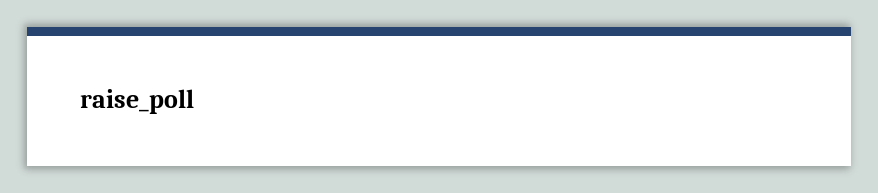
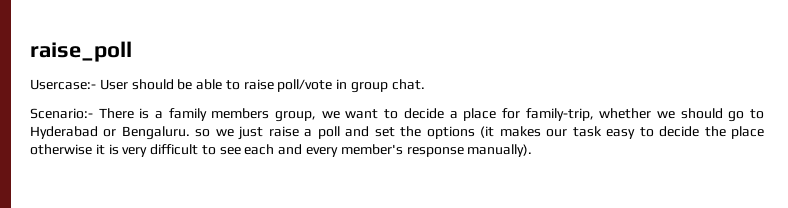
(194, 101) none -> [30,79,425,93] [30,108,765,122] [30,126,765,140] [30,144,533,157] // Usercase:- User should be able to raise poll/vote in group chat. // Scenario:- There is a family members group, we want to decide a place for family-trip, whether we should go to Hyderabad or Bengaluru. so we just raise a poll and set the options (it makes our task easy to decide the place otherwise it is very difficult to see each and every member's response manually).

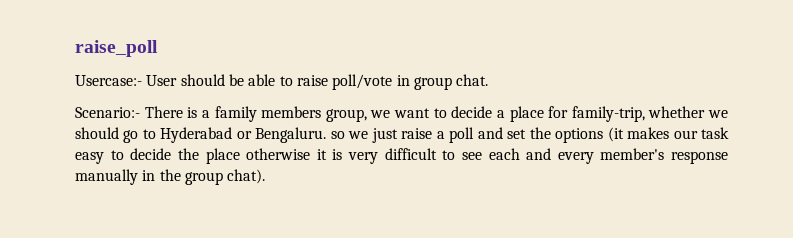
[467,144,533,157] manually). -> [75,169,266,185] manually in the group chat).

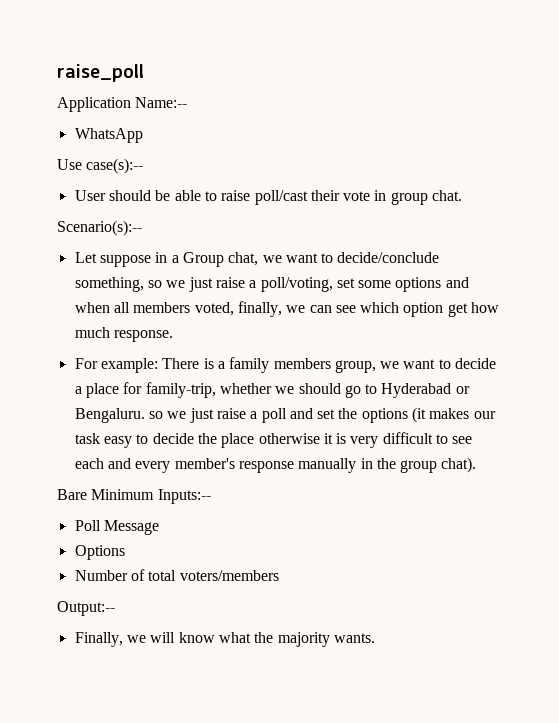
[75,75,142,86] Usercase:- -> [57,97,188,112] [74,128,143,143] [57,158,144,174] Application Name:-- // WhatsApp // Use case(s):-- //
[332,74,393,90] poll/vote -> [254,190,371,205] poll/cast their vote
[75,107,140,118] Scenario:- -> [57,220,142,236] [74,252,440,267] [74,277,469,292] [74,301,500,317] [74,327,173,342] [74,358,158,373] Scenario(s):-- // Let suppose in a Group chat, we want to decide/conclude something, so we just raise a poll/voting, set some options and when all members voted, finally, we can see which option get how much response. // For example:
(266, 176) none -> [57,489,211,504] [74,520,159,535] [74,545,125,560] [74,569,279,581] [57,601,115,616] [74,632,375,647] // Bare Minimum Inputs:-- // Poll Message // Options // Number of total voters/members // Output:-- // Finally, we will know what the majority wants.

